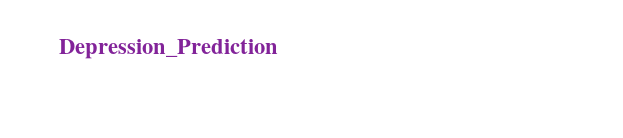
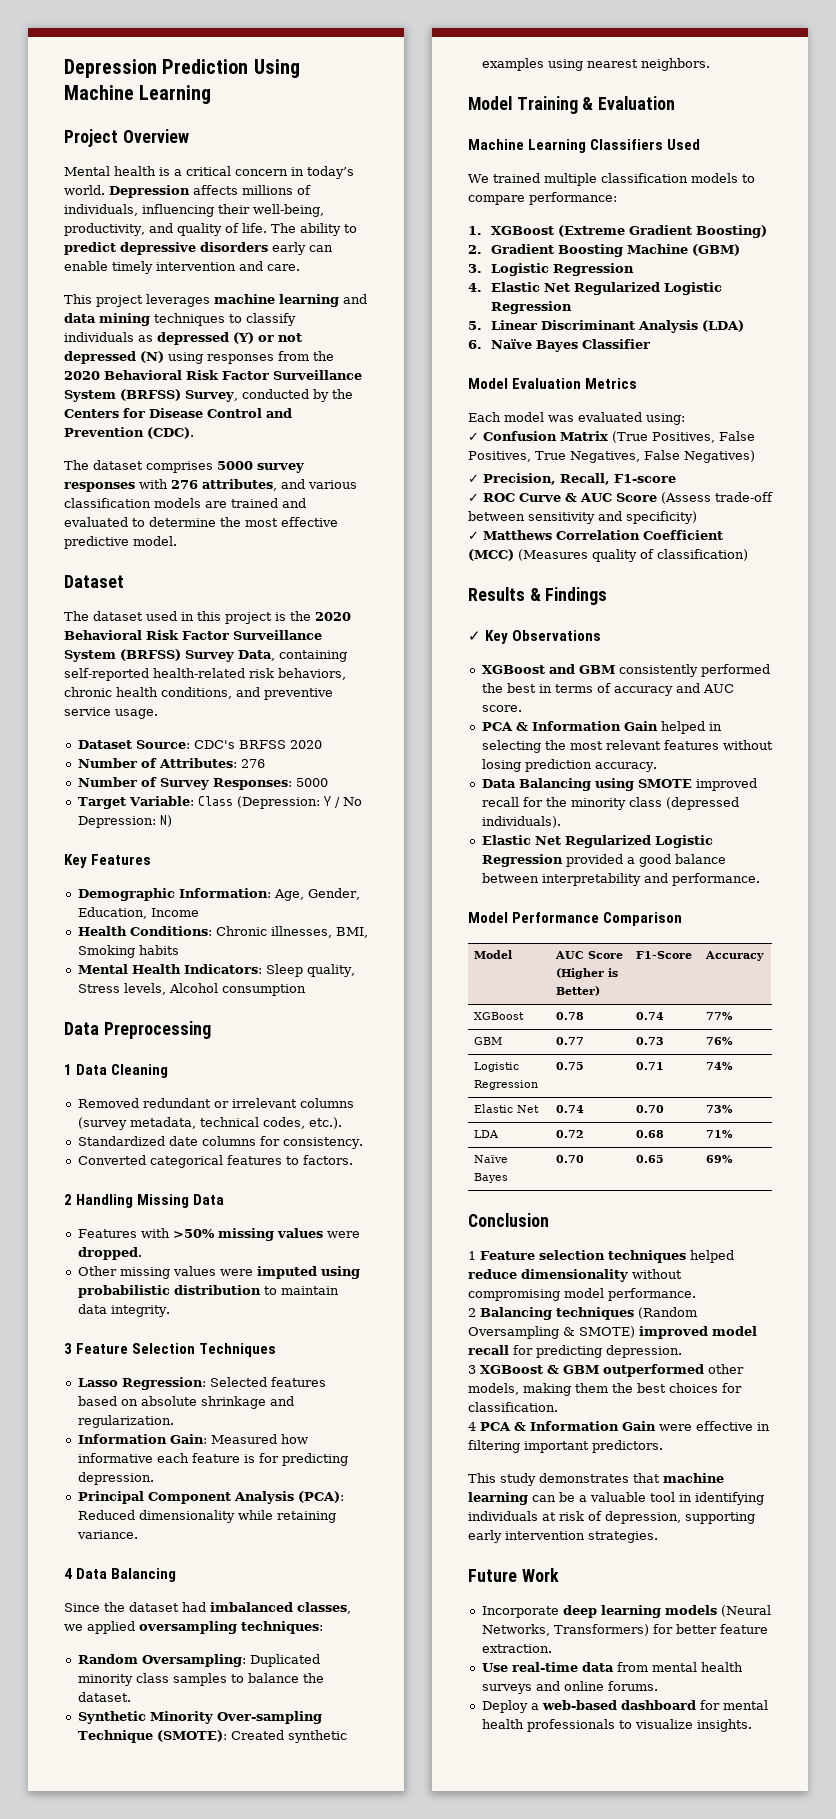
[59,39,278,59] Depression_Prediction -> [64,59,300,78] [64,85,212,104] [64,129,189,147] [64,166,354,179] [64,185,311,198] [64,204,324,217] [64,223,357,236] [64,242,333,255] [64,261,300,274] [64,294,367,307] [64,313,296,326] [64,332,302,345] [64,351,334,364] [64,370,362,380] [64,389,353,402] [64,408,292,418] [64,427,194,439] [64,460,304,473] [64,479,357,492] [64,498,306,508] [64,517,338,527] [64,536,177,549] [64,575,124,588] [64,611,351,624] [64,630,322,640] [64,649,347,662] [64,668,346,681] [64,687,333,700] [64,707,158,719] [77,740,322,749] [77,758,265,768] [77,777,328,790] [77,796,362,809] [77,815,172,828] [64,854,152,868] [77,888,360,901] [77,907,199,919] [77,926,368,938] [77,945,179,958] [77,964,355,977] [77,983,306,996] [64,1021,211,1039] [64,1064,169,1078] [77,1098,354,1108] [77,1117,342,1130] [77,1136,363,1149] [77,1155,353,1168] [64,1194,225,1208] [77,1228,360,1241] [77,1247,142,1260] [77,1266,360,1279] [77,1285,339,1298] [77,1304,170,1317] [64,1343,277,1357] [77,1377,326,1390] [77,1396,294,1409] [77,1415,174,1428] [77,1434,308,1444] [77,1453,348,1466] [77,1472,154,1485] [77,1491,344,1504] [77,1510,336,1523] [76,1530,138,1539] [64,1568,177,1582] [64,1602,351,1614] [64,1621,323,1634] [77,1654,320,1667] [77,1673,324,1686] [77,1692,131,1702] [77,1711,322,1724] [77,1730,347,1743] [481,58,710,71] [468,96,676,114] [468,139,701,153] [468,173,755,186] [468,192,617,205] [468,225,767,238] [468,244,740,257] [468,263,634,276] [468,282,722,295] [490,301,572,314] [468,320,744,333] [468,339,650,352] [468,378,638,389] [468,412,685,425] [468,431,755,443] [468,450,755,463] [468,473,676,485] [468,492,773,504] [468,511,697,524] [468,530,723,540] [468,549,748,562] [468,587,608,605] [468,630,602,644] [481,664,770,677] [481,683,734,696] [481,705,522,712] [481,721,722,734] [481,740,773,753] [481,759,657,772] [481,778,757,791] [481,797,739,810] [481,816,561,828] [481,835,713,848] [481,854,726,867] [481,873,760,886] [468,912,683,926] [474,950,513,959] [555,951,624,959] [556,968,619,979] [556,986,601,996] [636,951,693,959] [705,951,765,961] [474,1012,525,1020] [556,1012,585,1020] [636,1012,665,1020] [706,1012,734,1020] [474,1037,503,1045] [556,1037,585,1045] [636,1037,665,1045] [706,1037,734,1045] [474,1062,520,1072] [474,1080,539,1090] [556,1062,585,1070] [636,1062,665,1070] [706,1062,734,1070] [474,1104,540,1113] [556,1105,585,1113] [636,1105,665,1113] [706,1105,734,1113] [474,1130,500,1138] [556,1130,585,1138] [636,1130,665,1138] [706,1130,734,1138] [474,1155,509,1163] [474,1173,509,1183] [556,1155,585,1163] [636,1155,665,1163] [706,1155,734,1163] [468,1213,549,1227] [468,1250,734,1263] [468,1269,682,1282] [468,1288,696,1301] [468,1307,697,1320] [468,1326,757,1339] [468,1345,682,1358] [468,1364,744,1377] [468,1383,742,1396] [468,1402,558,1412] [468,1421,770,1431] [468,1440,663,1453] [468,1473,724,1486] [468,1492,764,1505] [468,1511,755,1524] [468,1530,658,1543] [468,1568,559,1582] [481,1605,771,1618] [481,1624,768,1636] [481,1644,552,1653] [481,1662,743,1672] [481,1681,658,1694] [481,1700,768,1713] [481,1719,752,1732] Depression Prediction Using Machine Learning // Project Overview // Mental health is a critical concern in today’s world. Depression affects millions of individuals, influencing their well-being, productivity, and quality of life. The ability to predict depressive disorders early can enable timely intervention and care. // This project leverages machine learning and data mining techniques to classify individuals as depressed (Y) or not depressed (N) using responses from the 2020 Behavioral Risk Factor Surveillance System (BRFSS) Survey, conducted by the Centers for Disease Control and Prevention (CDC). // The dataset comprises 5000 survey responses with 276 attributes, and various classification models are trained and evaluated to determine the most effective predictive model. // Dataset // The dataset used in this project is the 2020 Behavioral Risk Factor Surveillance System (BRFSS) Survey Data, containing self-reported health-related risk behaviors, chronic health conditions, and preventive service usage. // Dataset Source: CDC's BRFSS 2020 // Number of Attributes: 276 // Number of Survey Responses: 5000 // Target Variable: Class (Depression: Y / No Depression: N) // Key Features // Demographic Information: Age, Gender, Education, Income // Health Conditions: Chronic illnesses, BMI, Smoking habits // Mental Health Indicators: Sleep quality, Stress levels, Alcohol consumption // Data Preprocessing // 1 Data Cleaning // Removed redundant or irrelevant columns (survey metadata, technical codes, etc.). // Standardized date columns for consistency. // Converted categorical features to factors. // 2 Handling Missing Data // Features with >50% missing values were dropped. // Other missing values were imputed using probabilistic distribution to maintain data integrity. // 3 Feature Selection Techniques // Lasso Regression: Selected features based on absolute shrinkage and regularization. // Information Gain: Measured how informative each feature is for predicting depression. // Principal Component Analysis (PCA): Reduced dimensionality while retaining variance. // 4 Data Balancing // Since the dataset had imbalanced classes, we applied oversampling techniques: // Random Oversampling: Duplicated minority class samples to balance the dataset. // Synthetic Minority Over-sampling Technique (SMOTE): Created synthetic examples using nearest neighbors. // Model Training & Evaluation // Machine Learning Classifiers Used // We trained multiple classification models to compare performance: // 1. XGBoost (Extreme Gradient Boosting) // 2. Gradient Boosting Machine (GBM) // 3. Logistic Regression // 4. Elastic Net Regularized Logistic Regression // 5. Linear Discriminant Analysis (LDA) // 6. Naïve Bayes Classifier // Model Evaluation Metrics // Each model was evaluated using: // ✓ Confusion Matrix (True Positives, False Positives, True Negatives, False Negatives) // ✓ Precision, Recall, F1-score // ✓ ROC Curve & AUC Score (Assess trade-off between sensitivity and specificity) // ✓ Matthews Correlation Coefficient (MCC) (Measures quality of classification) // Results & Findings // ✓ Key Observations // XGBoost and GBM consistently performed the best in terms of accuracy and AUC score. // PCA & Information Gain helped in selecting the most relevant features without losing prediction accuracy. // Data Balancing using SMOTE improved recall for the minority class (depressed individuals). // Elastic Net Regularized Logistic Regression provided a good balance between interpretability and performance. // Model Performance Comparison // Model | AUC Score (Higher is Better) | F1-Score | Accuracy // XGBoost | 0.78 | 0.74 | 77% // GBM | 0.77 | 0.73 | 76% // Logistic Regression | 0.75 | 0.71 | 74% // Elastic Net | 0.74 | 0.70 | 73% // LDA | 0.72 | 0.68 | 71% // Naïve Bayes | 0.70 | 0.65 | 69% // Conclusion // 1 Feature selection techniques helped reduce dimensionality without compromising model performance. // 2 Balancing techniques (Random Oversampling & SMOTE) improved model recall for predicting depression. // 3 XGBoost & GBM outperformed other models, making them the best choices for classification. // 4 PCA & Information Gain were effective in filtering important predictors. // This study demonstrates that machine learning can be a valuable tool in identifying individuals at risk of depression, supporting early intervention strategies. // Future Work // Incorporate deep learning models (Neural Networks, Transformers) for better feature extraction. // Use real-time data from mental health surveys and online forums. // Deploy a web-based dashboard for mental health professionals to visualize insights.

